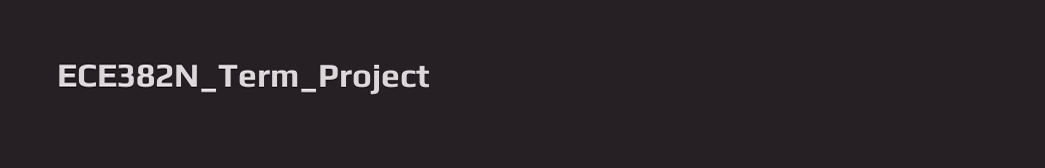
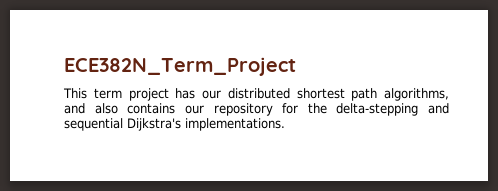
(431, 79) none -> [63,88,449,101] [64,103,449,116] [64,118,285,131] // This term project has our distributed shortest path algorithms, and also contains our repository for the delta-stepping and sequential Dijkstra's implementations.

